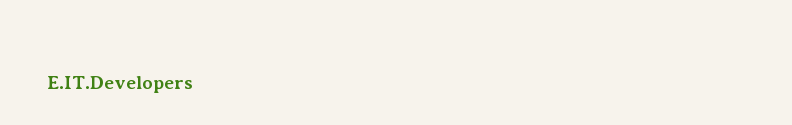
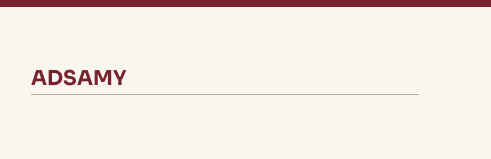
[47,76,193,93] E.IT.Developers -> [31,69,127,86] ADSAMY

